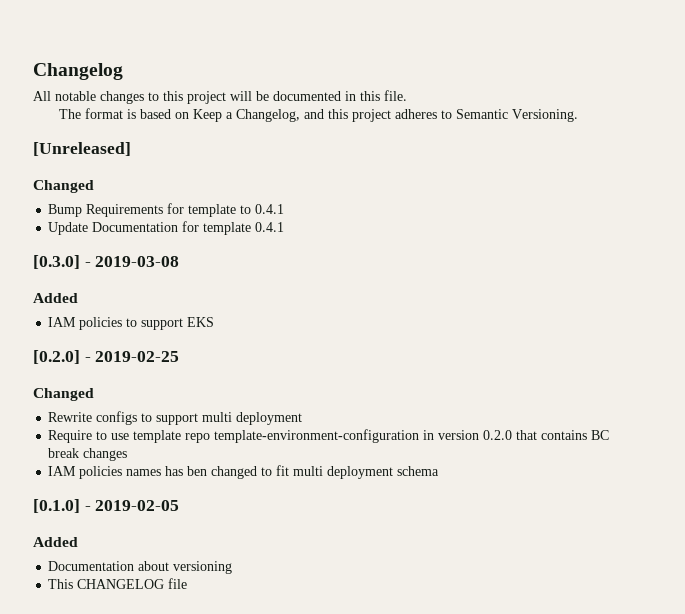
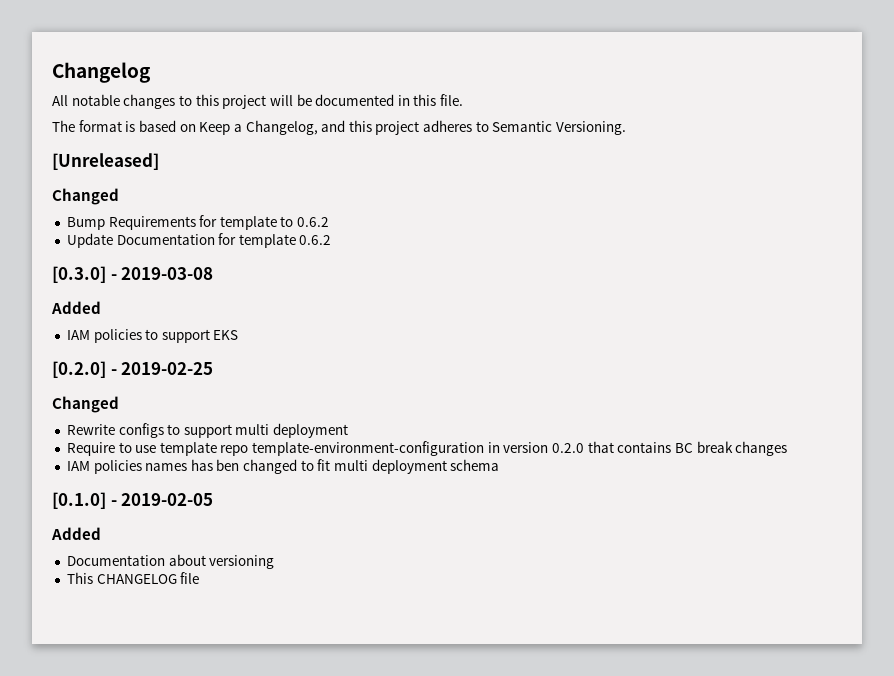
[255,204,285,214] 0.4.1 -> [297,217,330,227] 0.6.2
[255,222,285,232] 0.4.1 -> [299,235,332,245] 0.6.2

